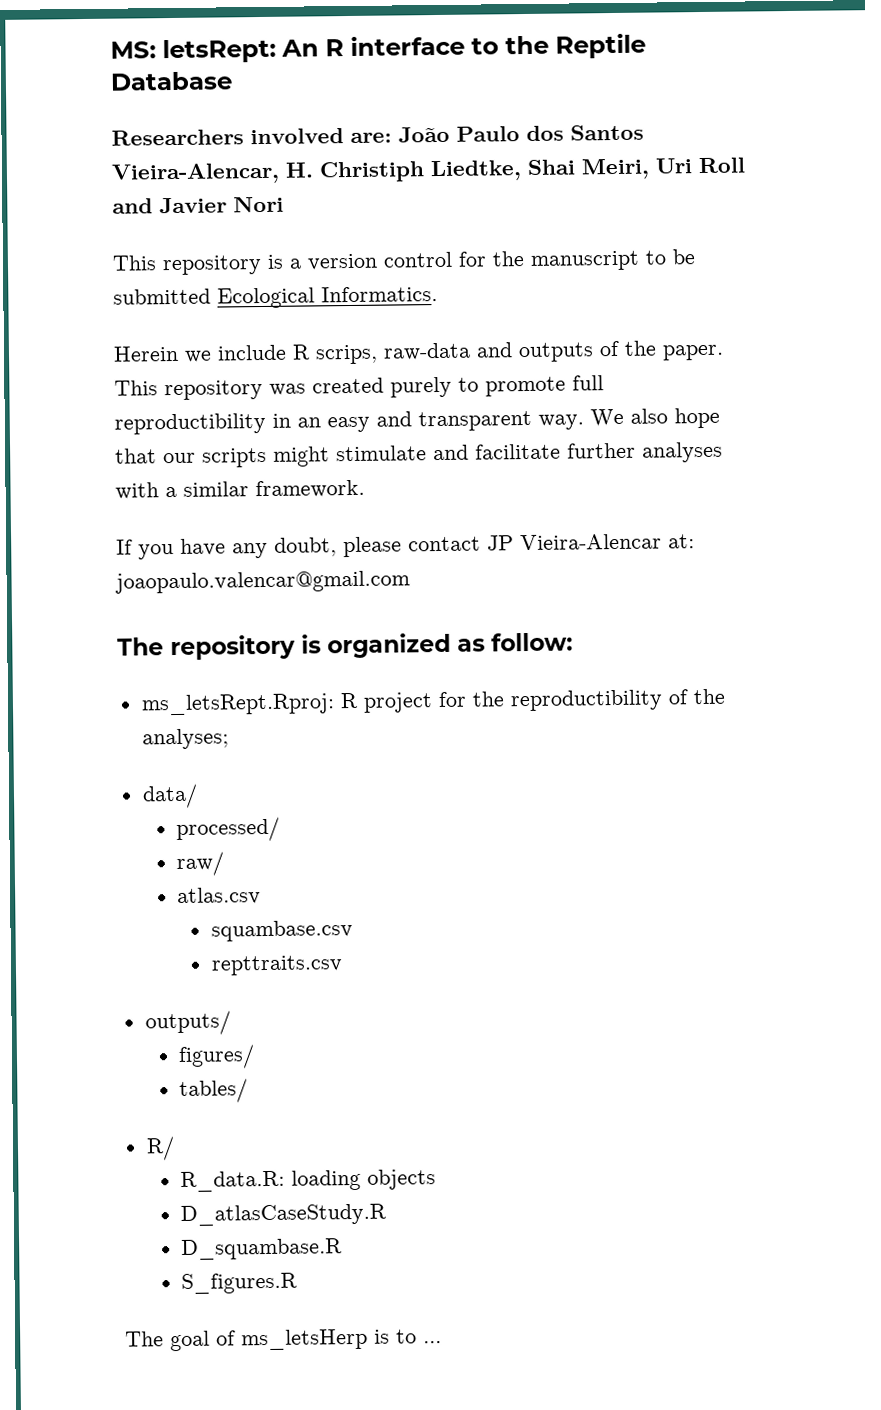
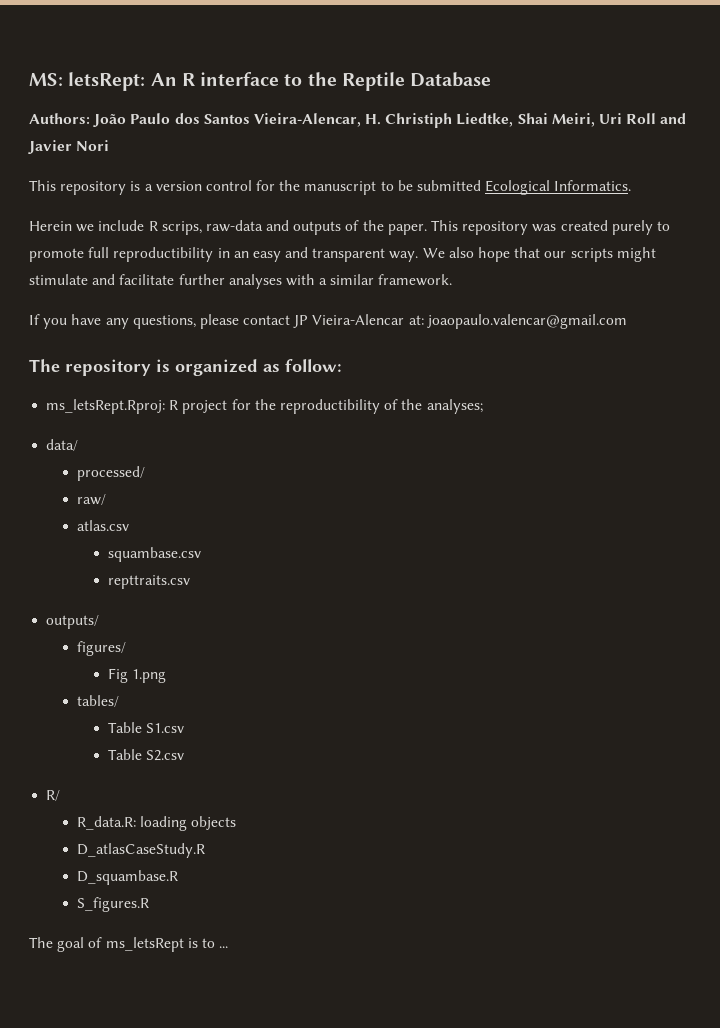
[111,128,392,146] Researchers involved are: -> [29,113,90,124] Authors:
[274,537,337,557] doubt, -> [132,315,196,329] questions,
(256, 1056) none -> [108,668,167,683] // Fig 1.png
(249, 1090) none -> [108,722,185,733] [108,749,185,761] // Table S1.csv // Table S2.csv
[241,1328,368,1351] ms_letsHerp -> [105,937,184,952] ms_letsRept

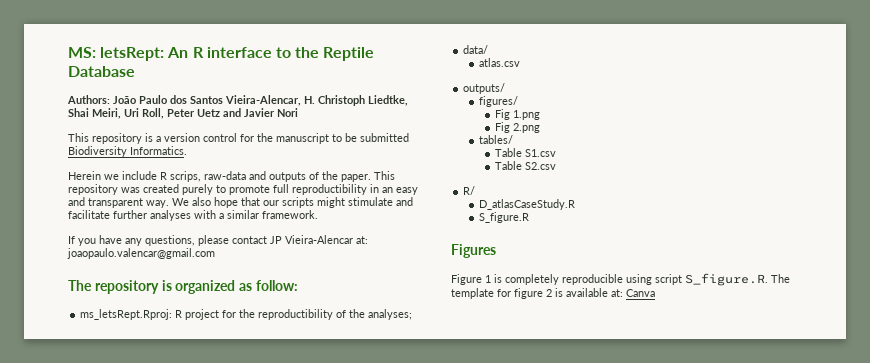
[385,113,453,128] Christiph -> [318,95,365,106] Christoph
[626,113,657,124] Roll -> [142,108,220,119] Roll, Peter Uetz
[485,180,551,195] Ecological -> [68,146,127,157] Biodiversity
[77,466,146,481] [77,494,107,505] // processed/ // raw/ -> (489, 49) none
[108,547,202,562] [108,575,191,589] // squambase.csv // repttraits.csv -> (521, 62) none
(167, 676) none -> [495,122,541,133] // Fig 2.png
[77,816,237,831] [77,843,206,858] [77,870,179,885] [77,897,150,912] [29,937,229,952] R_data.R: loading objects // D_atlasCaseStudy.R // D_squambase.R // S_figures.R // The goal of ms_letsRept is to ... -> [479,199,576,210] [479,212,530,223] [451,244,496,258] [451,273,790,286] [451,288,655,299] D_atlasCaseStudy.R // S_figure.R // Figures // Figure 1 is completely reproducible using script S_figure.R. The template for figure 2 is available at: Canva

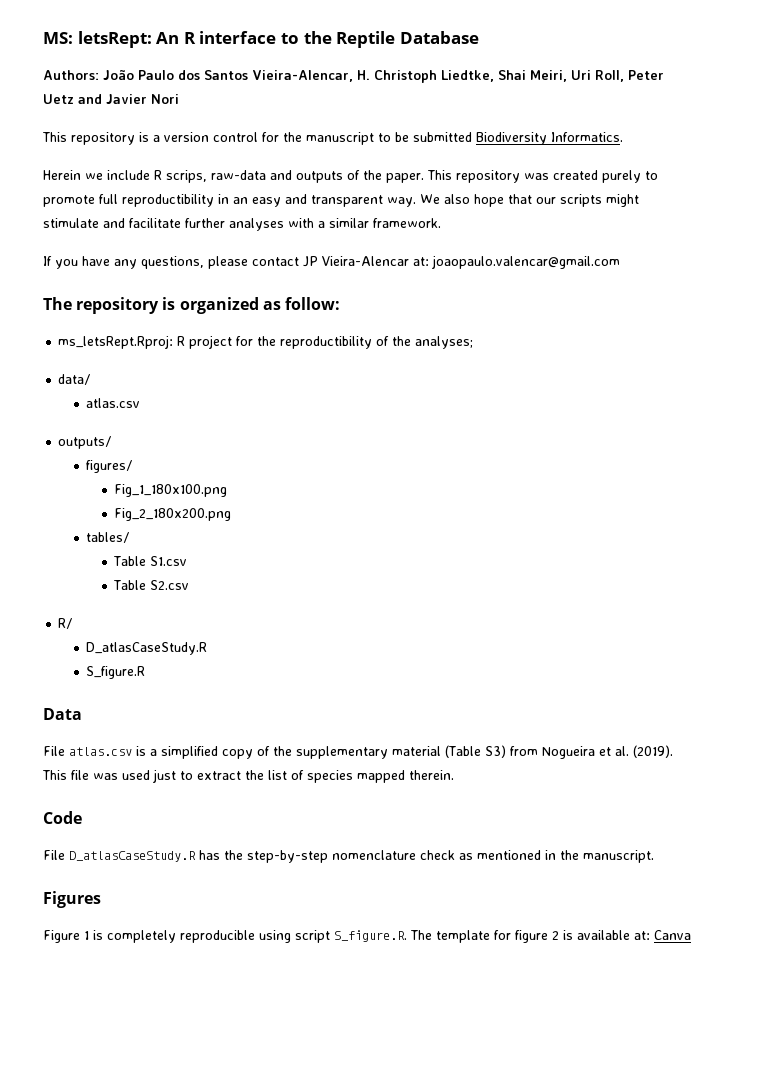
[495,109,541,120] [495,122,541,133] Fig 1.png // Fig 2.png -> [114,484,228,497] [114,508,232,521] Fig_1_180x100.png // Fig_2_180x200.png
(530, 217) none -> [43,708,82,720] [43,745,673,759] [42,769,454,783] [43,811,82,824] [43,850,654,863] // Data // File atlas.csv is a simplified copy of the supplementary material (Table S3) from Nogueira et al. (2019). This file was used just to extract the list of species mapped therein. // Code // File D_atlasCaseStudy.R has the step-by-step nomenclature check as mentioned in the manuscript.

